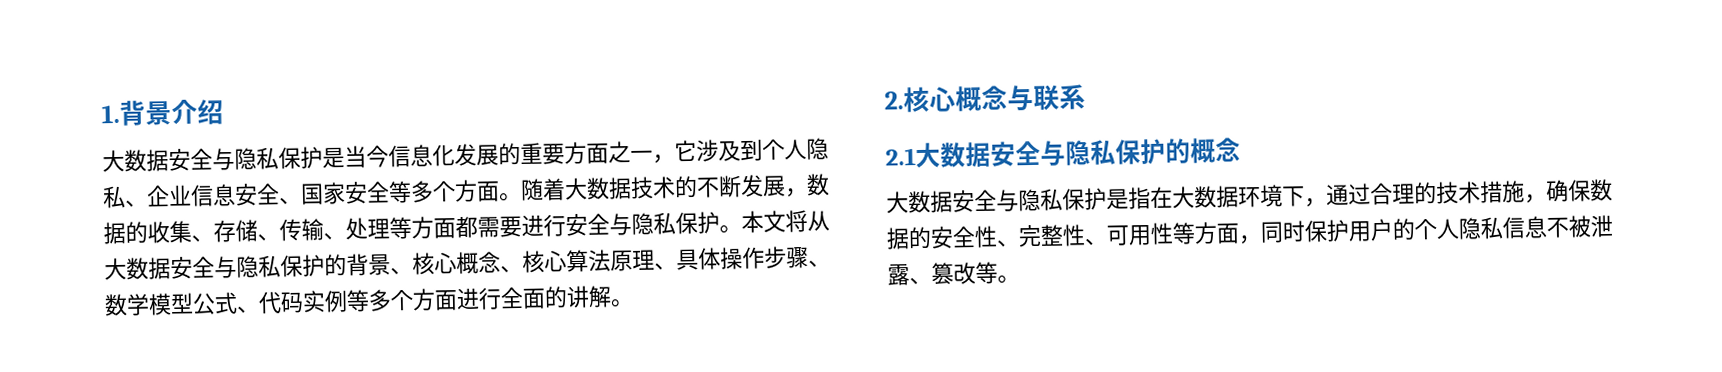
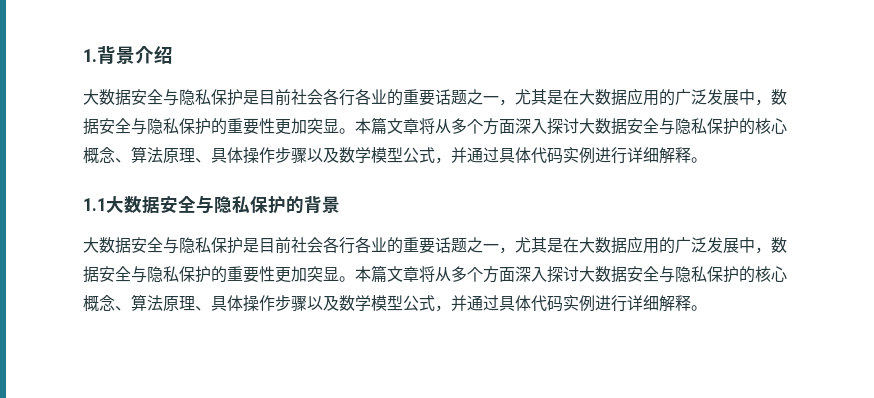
[344,137,829,169] [102,173,830,209] [103,209,830,245] 当今信息化发展的重要方面之一，它涉及到个人隐私、企业信息安全、国家安全等多个方面。随着大数据技术的不断发展，数据的收集、存储、传输、处理等方面都需要进行安全与隐私保护。本文将从 -> [259,88,787,106] [83,117,787,135] [83,146,707,164] [83,198,106,211] 目前社会各行各业的重要话题之一，尤其是在大数据应用的广泛发展中，数据安全与隐私保护的重要性更加突显。本篇文章将从多个方面深入探讨大数据安全与隐私保护的核心概念、算法原理、具体操作步骤以及数学模型公式，并通过具体代码实例进行详细解释。 // 1.1
[390,246,831,275] [104,285,634,317] [884,84,1086,113] [885,137,1241,169] [886,178,1613,214] [886,214,1614,250] [887,261,998,286] 、核心概念、核心算法原理、具体操作步骤、数学模型公式、代码实例等多个方面进行全面的讲解。 // 2.核心概念与联系 // 2.1大数据安全与隐私保护的概念 // 大数据安全与隐私保护是指在大数据环境下，通过合理的技术措施，确保数据的安全性、完整性、可用性等方面，同时保护用户的个人隐私信息不被泄露、篡改等 -> [83,236,787,254] [83,265,787,283] [83,294,691,312] // 大数据安全与隐私保护是目前社会各行各业的重要话题之一，尤其是在大数据应用的广泛发展中，数据安全与隐私保护的重要性更加突显。本篇文章将从多个方面深入探讨大数据安全与隐私保护的核心概念、算法原理、具体操作步骤以及数学模型公式，并通过具体代码实例进行详细解释

